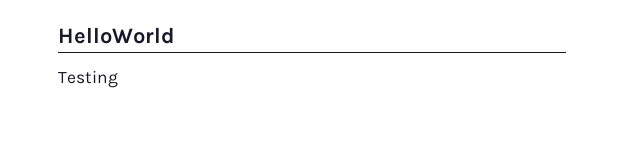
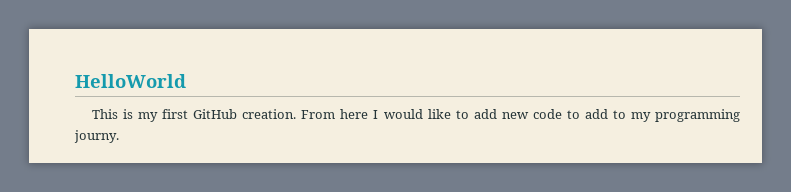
[58,70,118,88] Testing -> [92,109,740,122] [74,130,119,143] This is my first GitHub creation. From here I would like to add new code to add to my programming journy.

